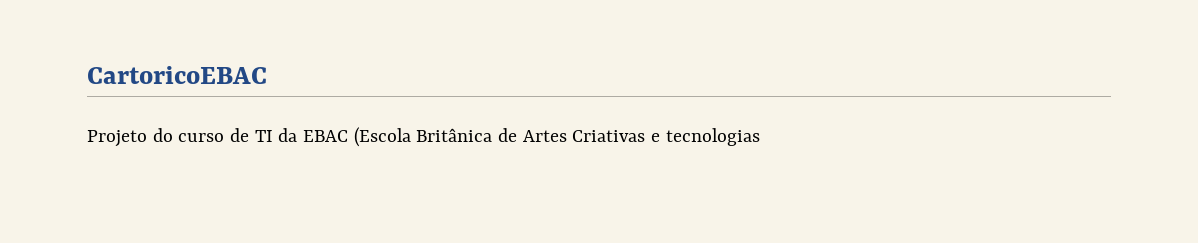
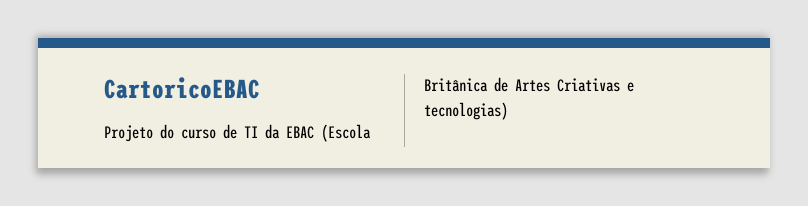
[665,128,760,146] tecnologias -> [424,102,508,120] tecnologias)

